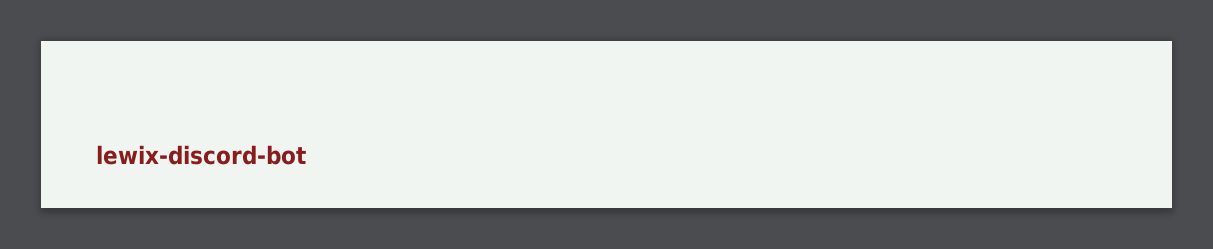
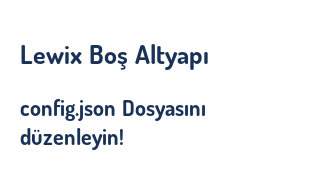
[96,145,306,165] lewix-discord-bot -> [20,44,210,70] [20,99,206,121] [20,128,124,150] Lewix Boş Altyapı // config.json Dosyasını düzenleyin!

